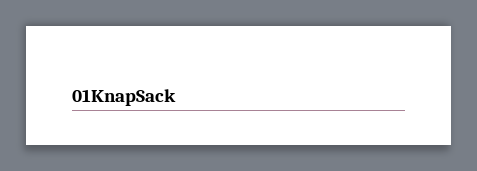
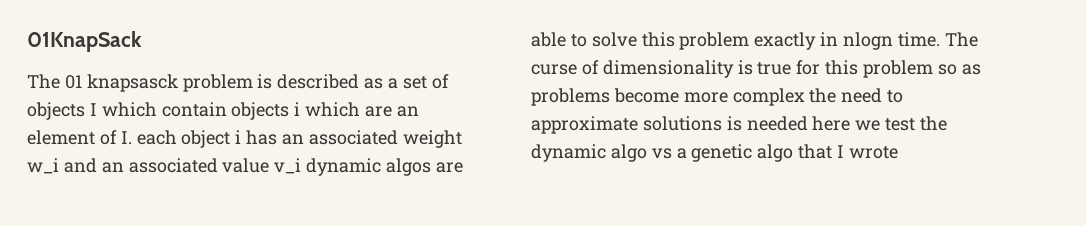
(176, 97) none -> [27,74,449,92] [27,102,419,120] [27,130,462,148] [27,158,463,176] [531,32,978,50] [531,60,981,78] [531,88,904,106] [531,116,948,134] [531,144,898,162] // The 01 knapsasck problem is described as a set of objects I which contain objects i which are an element of I. each object i has an associated weight w_i and an associated value v_i dynamic algos are able to solve this problem exactly in nlogn time. The curse of dimensionality is true for this problem so as problems become more complex the need to approximate solutions is needed here we test the dynamic algo vs a genetic algo that I wrote

